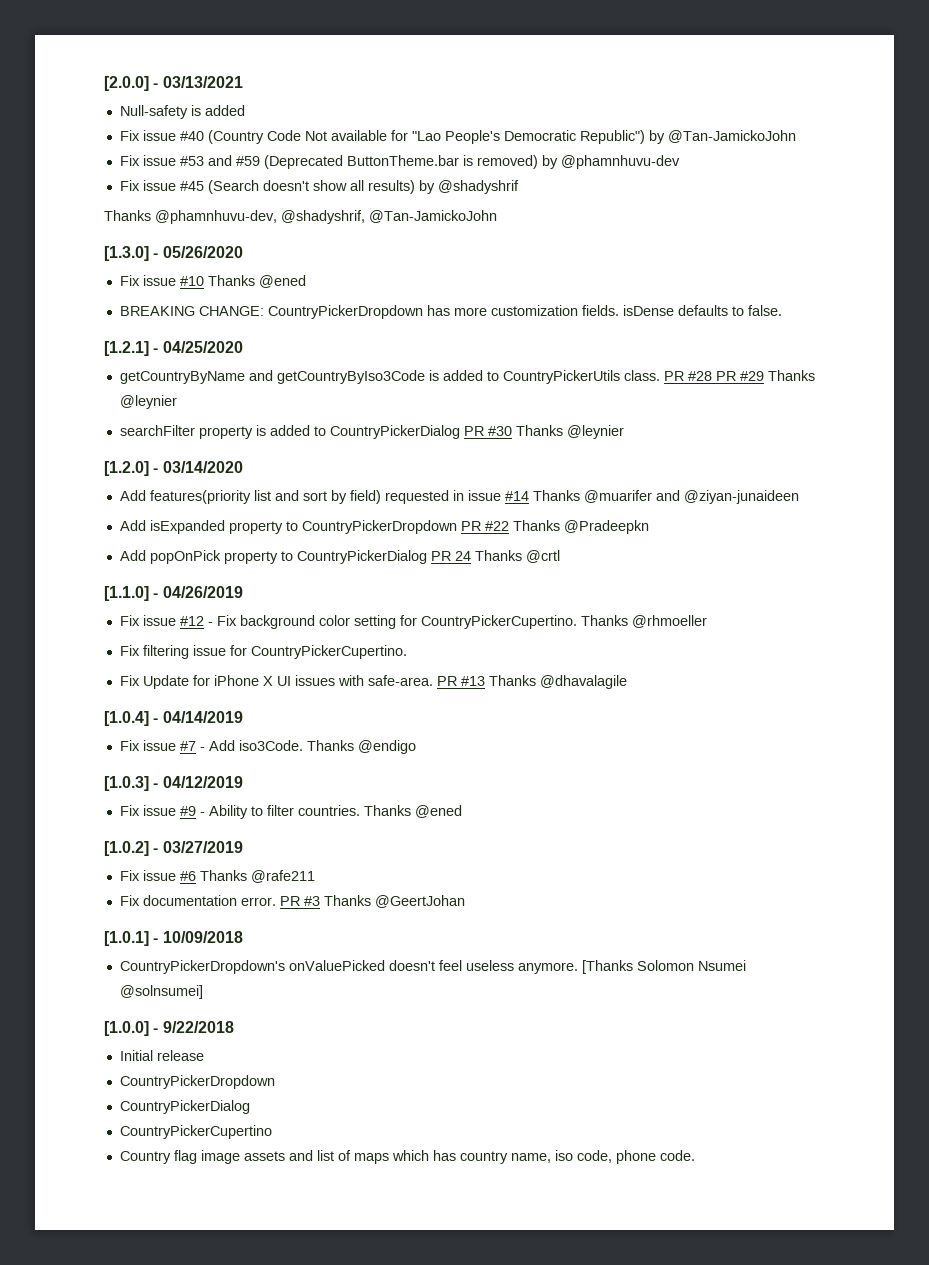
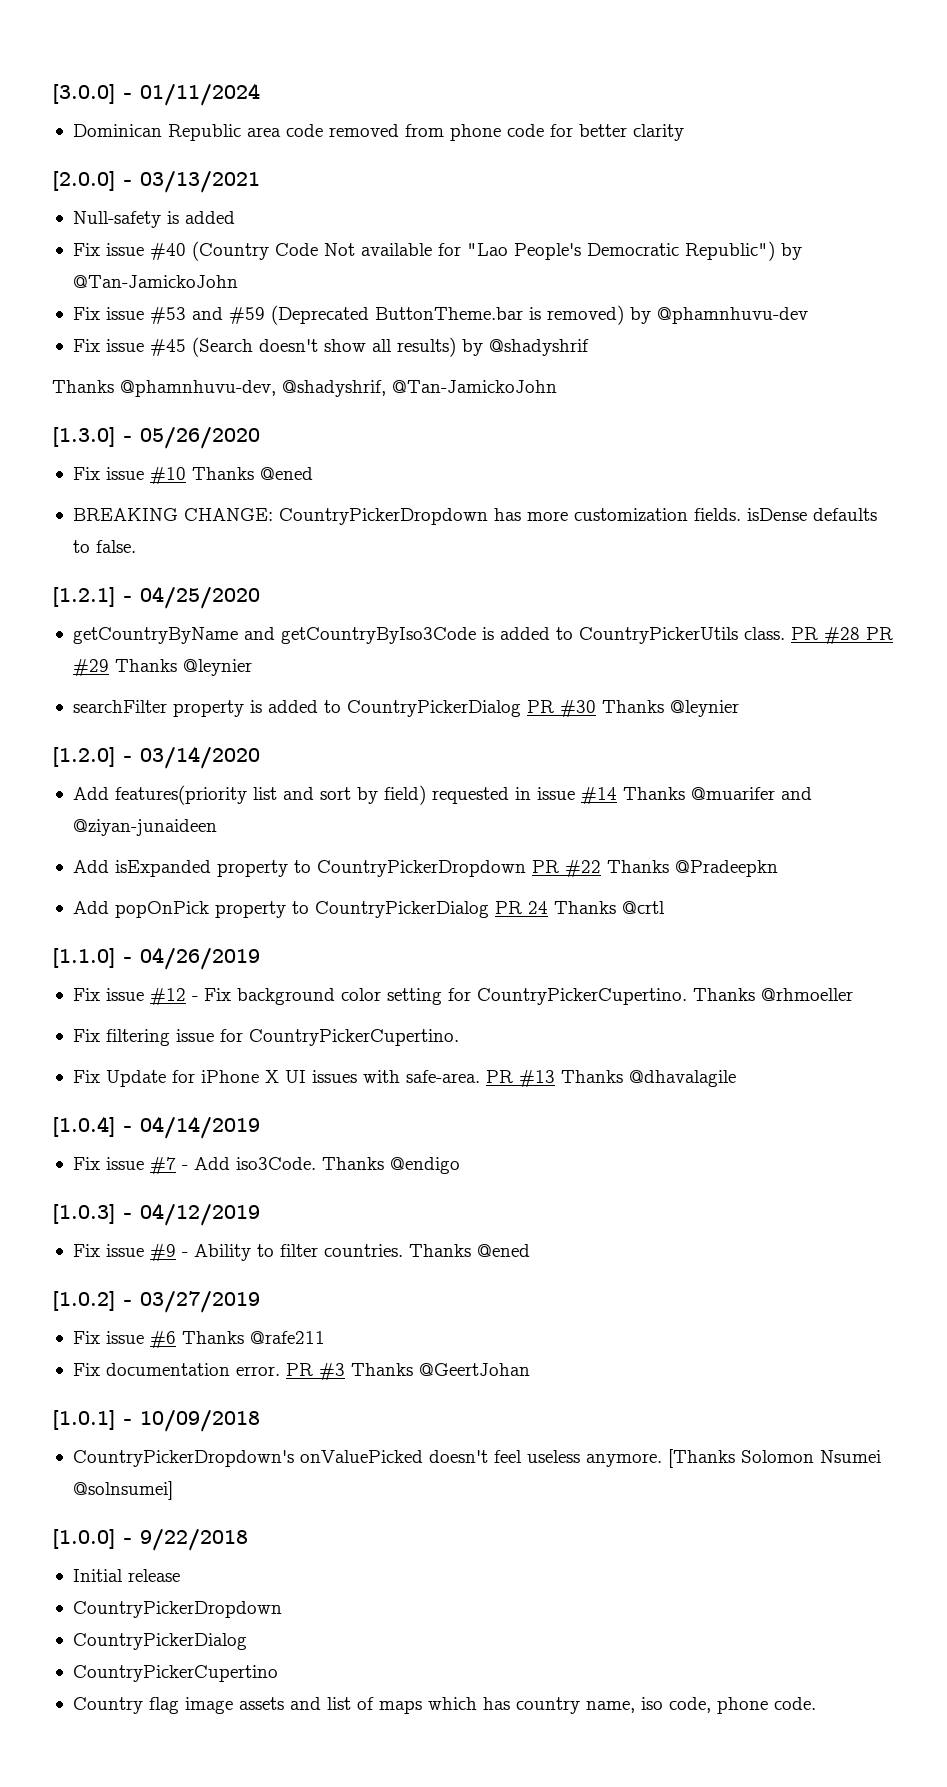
(104, 83) none -> [52,83,260,106] [72,124,684,141] [3.0.0] - 01/11/2024 // Dominican Republic area code removed from phone code for better clarity //

